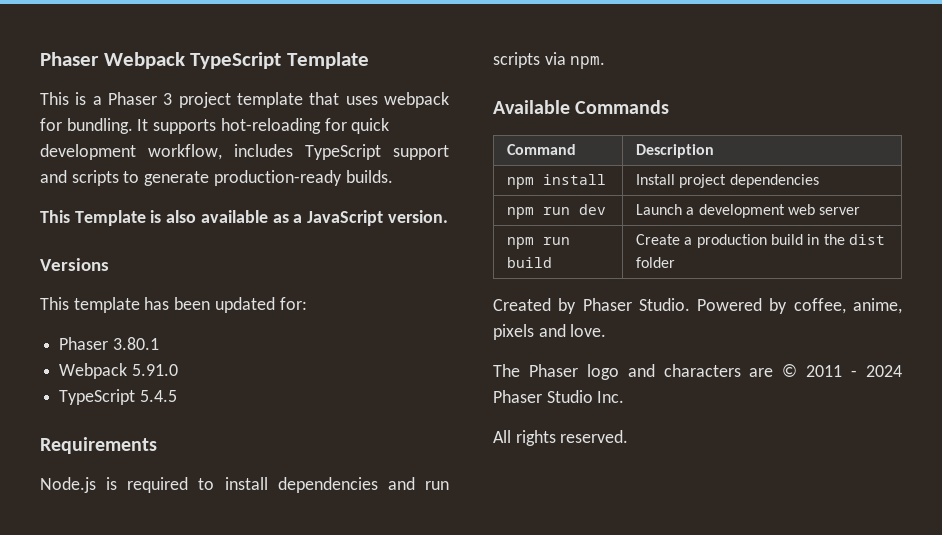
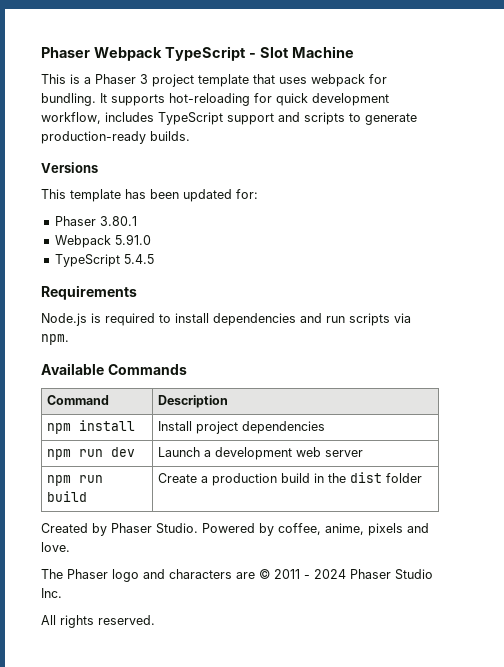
[286,52,369,69] Template -> [248,46,354,58] - Slot Machine
[40,210,448,226] // This Template is also available as a JavaScript version. -> (190, 136) none

